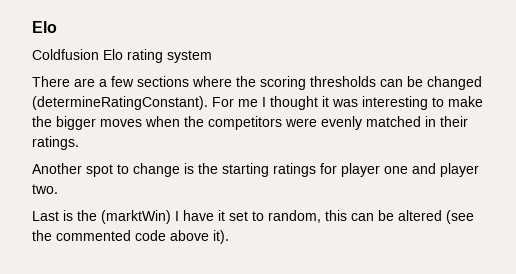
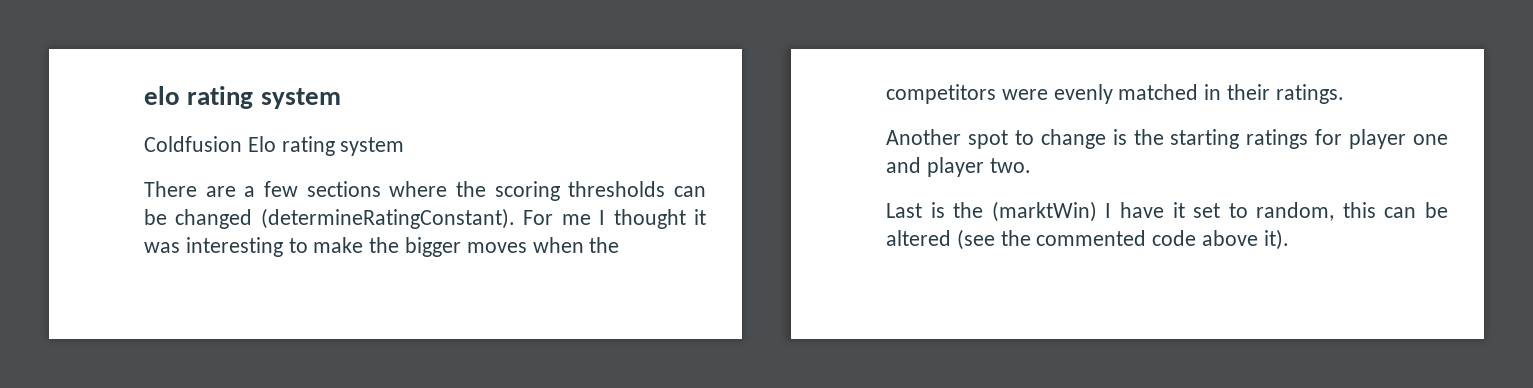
[32,21,57,33] Elo -> [144,86,341,109] elo rating system

